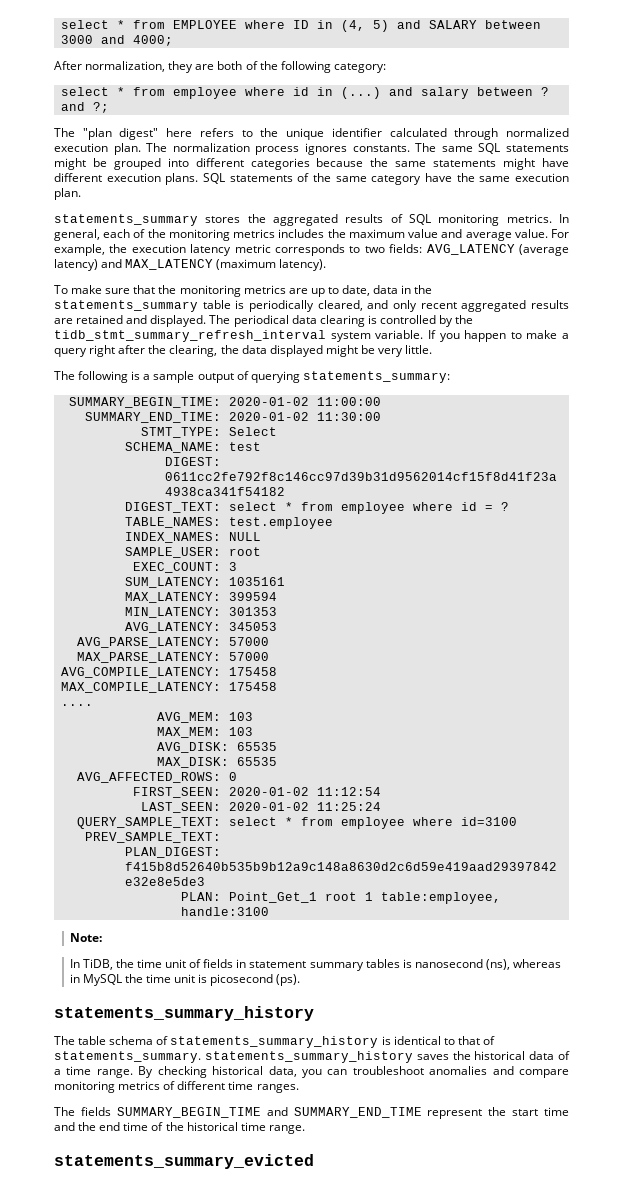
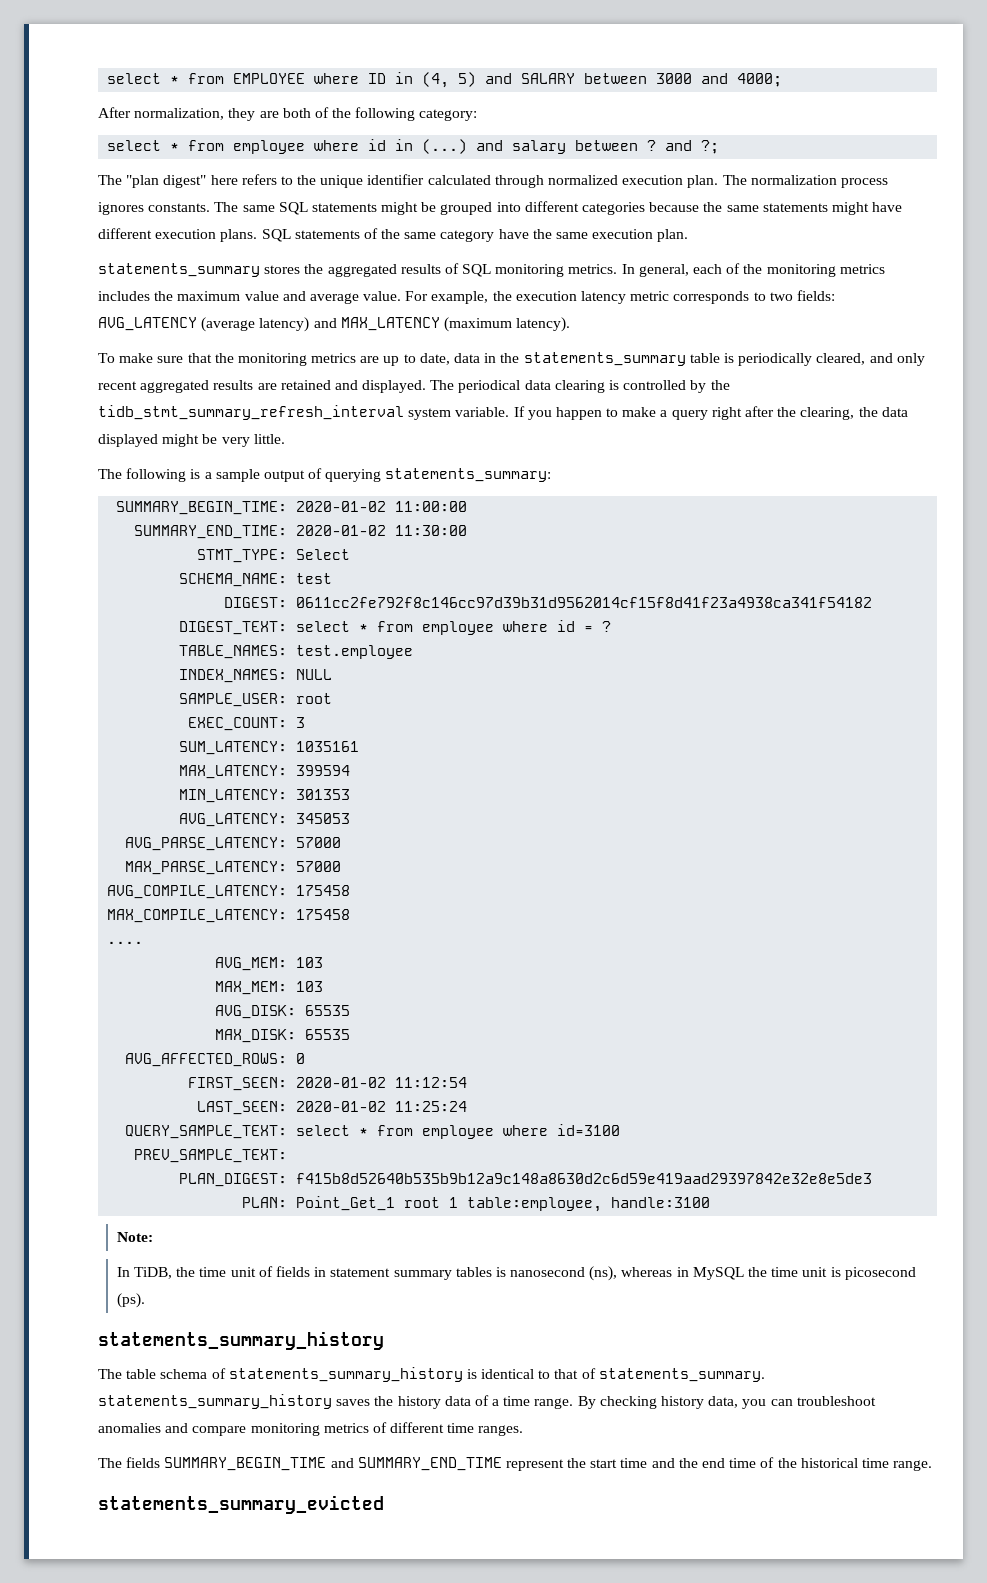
[474,1051,526,1060] historical -> [397,1396,441,1409] history
[212,1066,264,1075] historical -> [661,1396,705,1409] history

